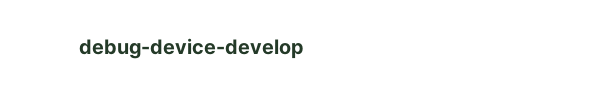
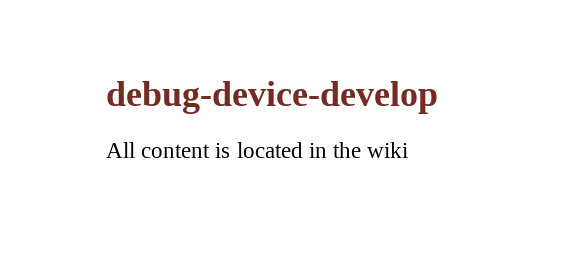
(303, 48) none -> [106,142,409,158] // All content is located in the wiki

